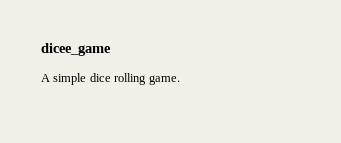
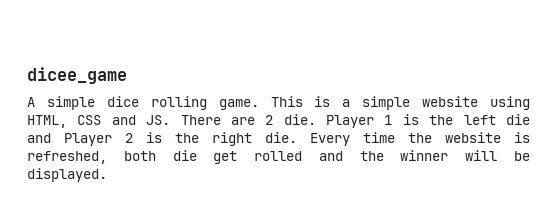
(180, 80) none -> [270,96,530,110] [27,114,530,128] [27,132,530,146] [27,150,530,164] [27,168,107,182] This is a simple website using HTML, CSS and JS. There are 2 die. Player 1 is the left die and Player 2 is the right die. Every time the website is refreshed, both die get rolled and the winner will be displayed.

